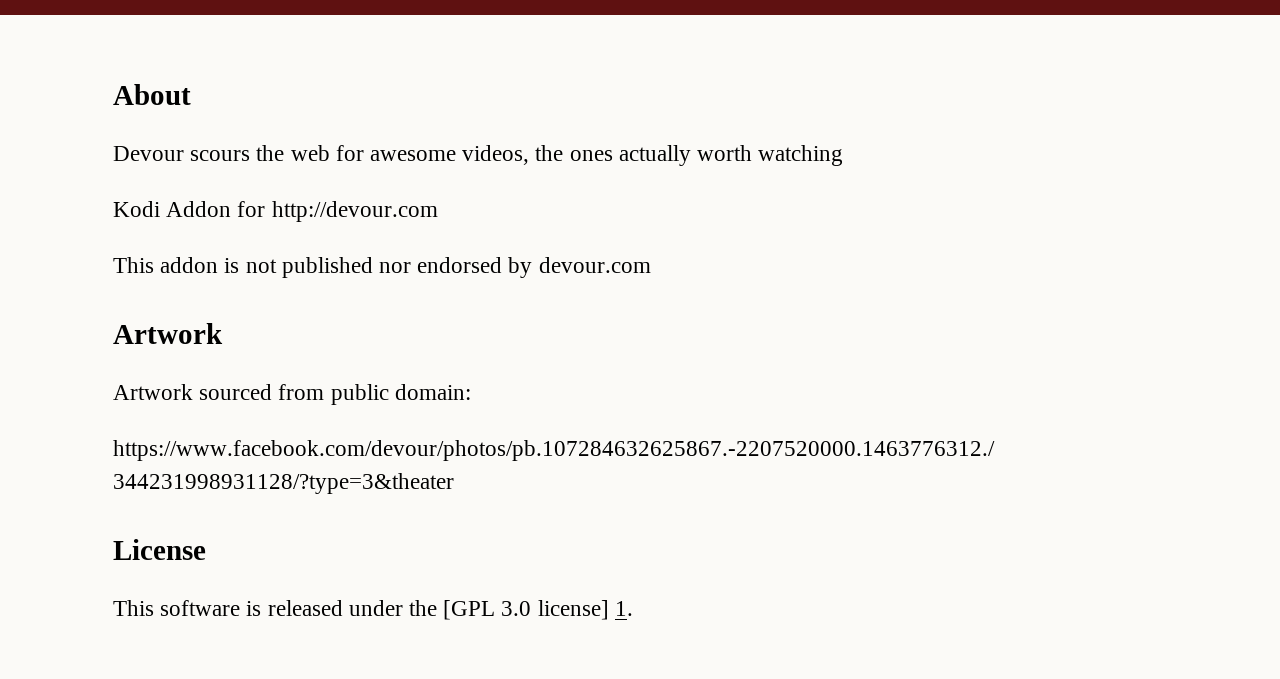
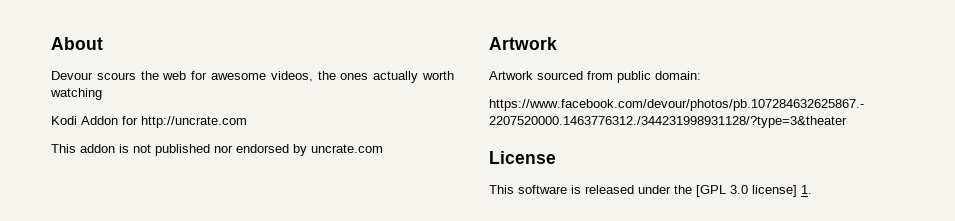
[271,201,438,222] http://devour.com -> [141,116,247,128] http://uncrate.com
[538,257,651,273] devour.com -> [311,144,383,153] uncrate.com

